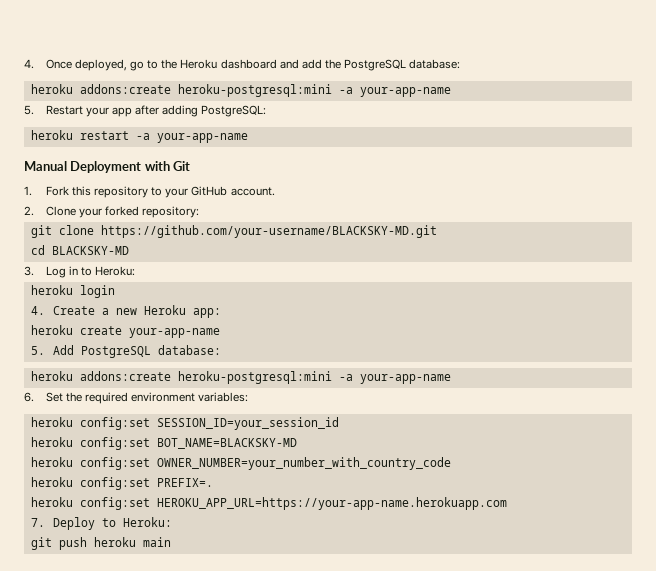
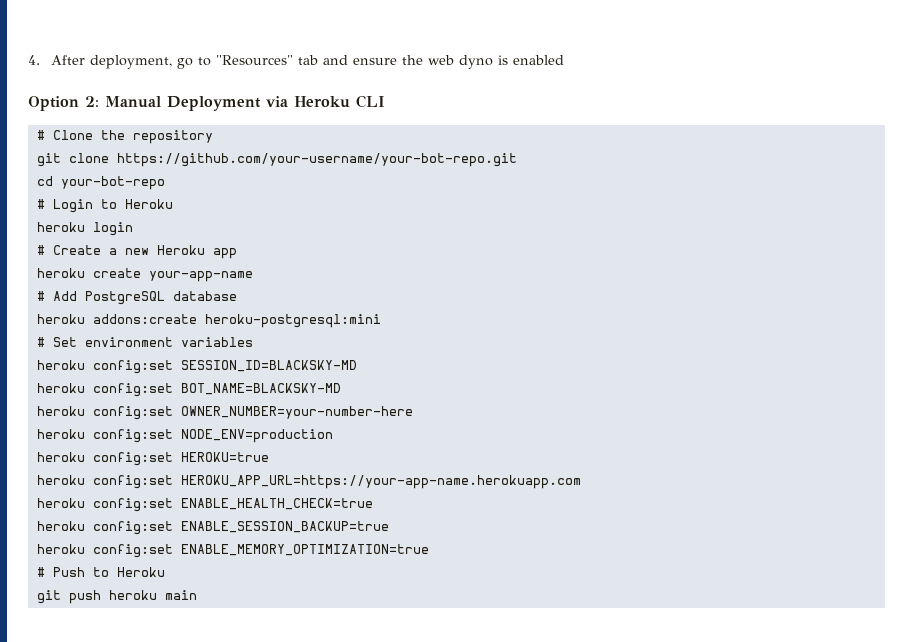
[24,59,461,71] [30,84,451,97] [24,105,267,117] [30,130,248,143] [24,161,191,173] [24,186,275,198] [24,206,200,218] 4. Once deployed, go to the Heroku dashboard and add the PostgreSQL database: // heroku addons:create heroku-postgresql:mini -a your-app-name // 5. Restart your app after adding PostgreSQL: // heroku restart -a your-app-name // Manual Deployment with Git // 1. Fork this repository to your GitHub account. // 2. Clone your forked repository: -> [28,55,565,69] [28,95,385,111] [36,130,213,144] 4. After deployment, go to "Resources" tab and ensure the web dyno is enabled // Option 2: Manual Deployment via Heroku CLI // # Clone the repository
[100,225,437,238] https://github.com/your-username/BLACKSKY-MD.git -> [116,153,517,167] https://github.com/your-username/your-bot-repo.git
[51,246,129,255] [24,266,136,278] BLACKSKY-MD // 3. Log in to Heroku: -> [60,176,165,190] [36,199,173,213] your-bot-repo // # Login to Heroku
[30,306,45,315] 4. -> [36,245,45,255] #
[192,308,221,318] app: -> [212,248,237,259] app
[30,346,45,355] 5. -> [36,291,45,301] #
[157,345,221,355] [30,371,451,384] [24,392,249,404] [30,417,339,430] database: // heroku addons:create heroku-postgresql:mini -a your-app-name // 6. Set the required environment variables: // heroku config:set SESSION_ID=your_session_id -> [172,291,237,301] [36,314,381,328] [36,337,253,347] [36,360,357,374] database // heroku addons:create heroku-postgresql:mini // # Set environment variables // heroku config:set SESSION_ID=BLACKSKY-MD
[156,457,451,470] [30,477,213,490] OWNER_NUMBER=your_number_with_country_code // heroku config:set PREFIX=. -> [180,406,413,419] [36,429,333,443] [36,452,269,466] OWNER_NUMBER=your-number-here // heroku config:set NODE_ENV=production // heroku config:set HEROKU=true
[30,517,172,530] 7. Deploy to Heroku: -> [36,498,373,512] [36,521,389,535] [36,544,429,558] [36,567,165,577] heroku config:set ENABLE_HEALTH_CHECK=true // heroku config:set ENABLE_SESSION_BACKUP=true // heroku config:set ENABLE_MEMORY_OPTIMIZATION=true // # Push to Heroku

